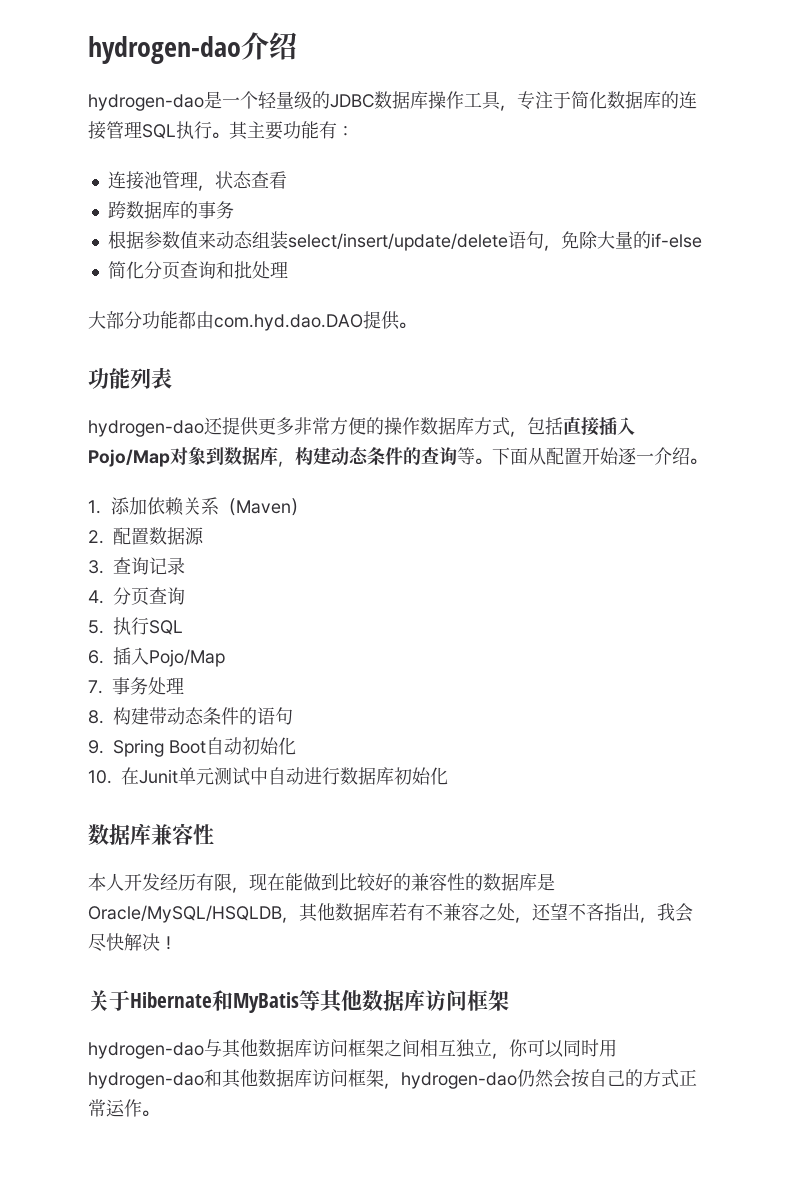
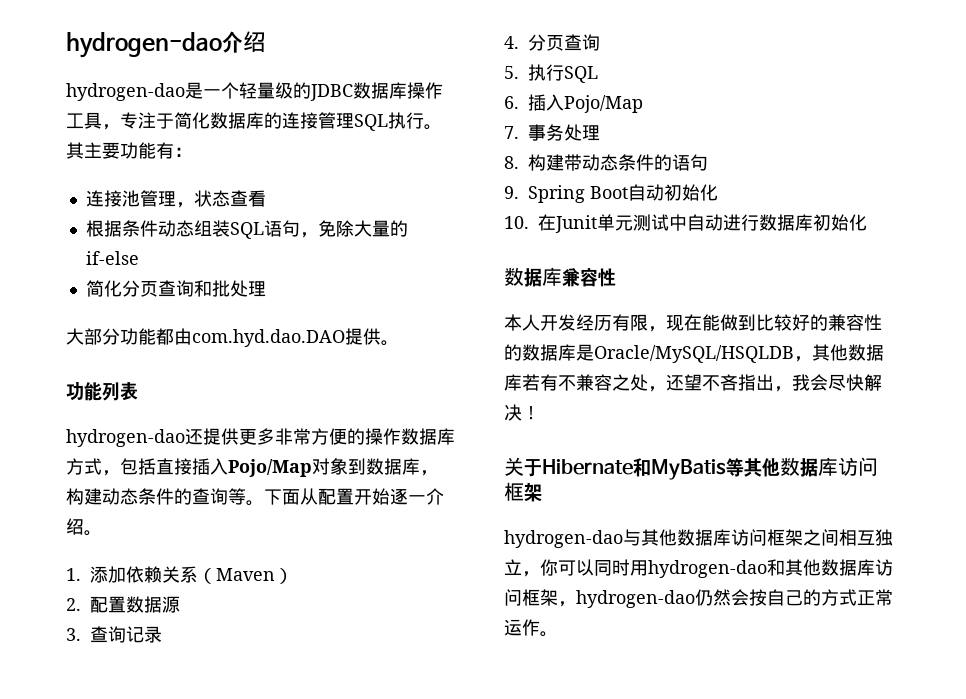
[107,201,234,219] // 跨数据库的事务 -> (266, 198) none
[143,231,216,249] 参数值来 -> [121,220,158,237] 条件
[287,233,508,251] select/insert/update/delete -> [229,222,264,239] SQL

